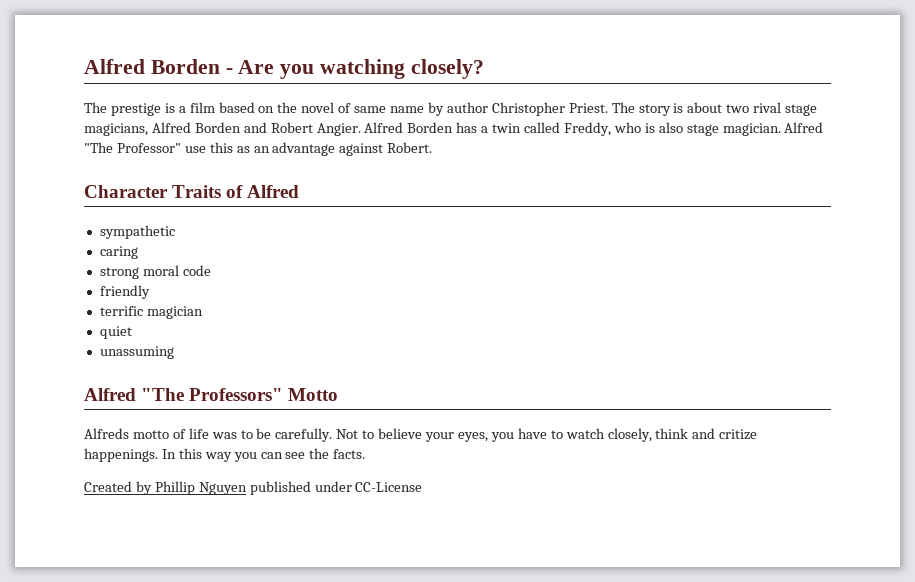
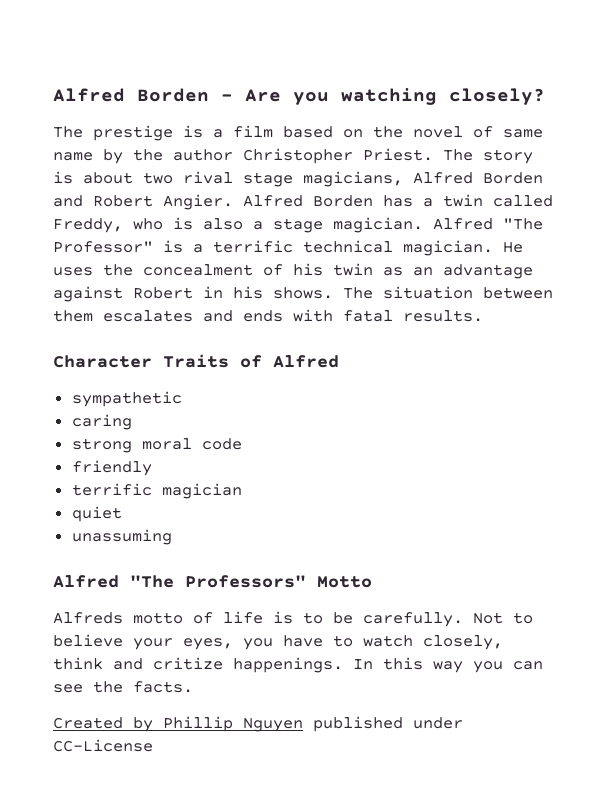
(444, 109) none -> [133,149,163,161] the
(683, 127) none -> [253,221,263,230] a
[184,142,433,156] use this as an advantage against Robert. -> [163,240,523,256] [53,263,533,279] [53,286,553,302] [53,309,483,322] is a terrific technical magician. He uses the concealment of his twin as an advantage against Robert in his shows. The situation between them escalates and ends with fatal results.
[211,432,237,439] was -> [273,611,293,624] is

